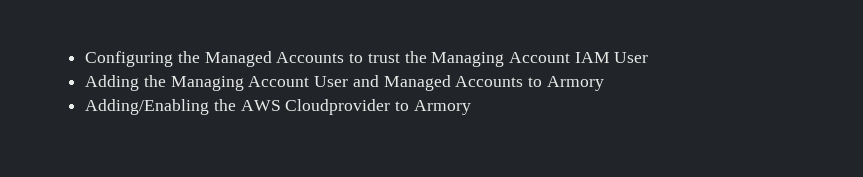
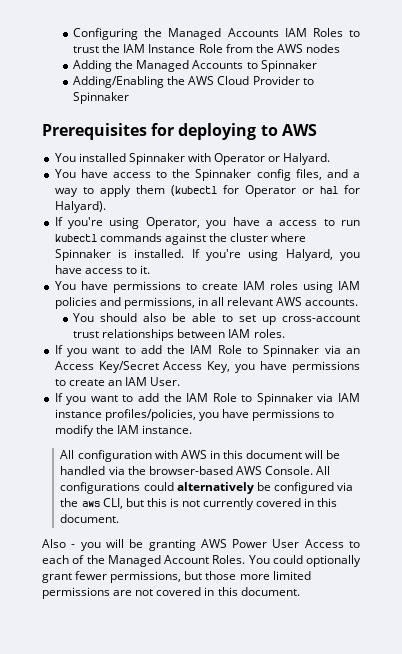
(345, 57) none -> [284,28,343,37] IAM Roles
[431,52,649,67] [85,75,604,91] Managing Account IAM User // Adding the Managing Account User and Managed Accounts to Armory -> [123,44,340,53] [73,60,317,72] IAM Instance Role from the AWS nodes // Adding the Managed Accounts to Spinnaker
[285,99,471,115] Cloudprovider to Armory -> [217,76,314,85] [73,92,130,104] [42,123,317,140] [54,153,331,165] [54,169,360,181] [54,185,361,197] [54,201,106,213] [54,217,360,229] [54,233,307,245] [54,249,360,261] [54,265,150,274] [54,281,360,293] [54,297,359,309] [73,313,360,325] [73,329,285,341] [54,345,361,357] [54,361,361,373] [54,377,181,386] [54,393,360,405] [54,409,335,421] [54,425,192,437] [60,450,341,462] [60,466,331,475] [60,482,353,494] [60,498,338,510] [60,514,120,523] [42,539,361,551] [42,555,361,567] [42,571,311,583] [42,587,300,599] Cloud Provider to Spinnaker // Prerequisites for deploying to AWS // You installed Spinnaker with Operator or Halyard. // You have access to the Spinnaker config files, and a way to apply them (kubectl for Operator or hal for Halyard). // If you're using Operator, you have a access to run kubectl commands against the cluster where Spinnaker is installed. If you're using Halyard, you have access to it. // You have permissions to create IAM roles using IAM policies and permissions, in all relevant AWS accounts. // You should also be able to set up cross-account trust relationships between IAM roles. // If you want to add the IAM Role to Spinnaker via an Access Key/Secret Access Key, you have permissions to create an IAM User. // If you want to add the IAM Role to Spinnaker via IAM instance profiles/policies, you have permissions to modify the IAM instance. // All configuration with AWS in this document will be handled via the browser-based AWS Console. All configurations could alternatively be configured via the aws CLI, but this is not currently covered in this document. // Also - you will be granting AWS Power User Access to each of the Managed Account Roles. You could optionally grant fewer permissions, but those more limited permissions are not covered in this document.

